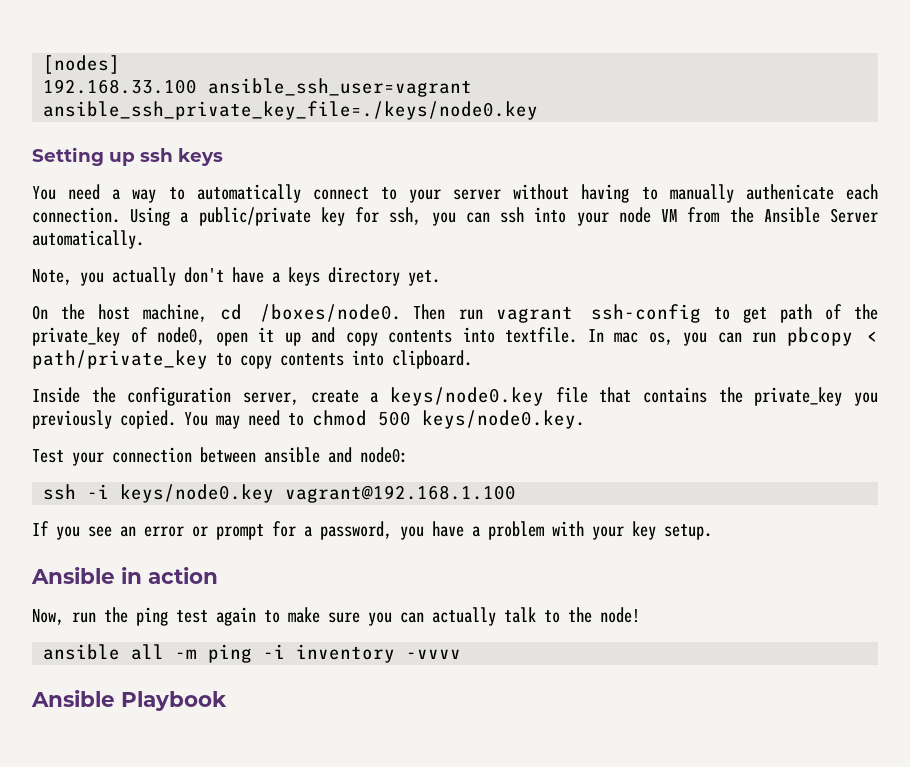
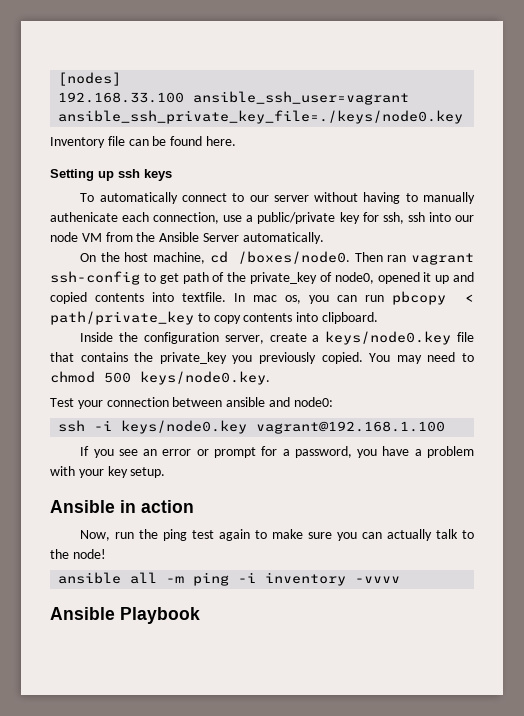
(539, 110) none -> [50,136,236,148] // Inventory file can be found here.
[32,184,185,203] You need a way to -> [80,193,95,202] To
[409,189,442,203] your -> [249,195,269,202] our
[32,207,171,226] connection. Using -> [153,212,243,224] connection, use
[431,212,490,226] you can -> (404, 218) none
[576,212,609,226] your -> [454,215,474,222] our
[32,267,440,286] // Note, you actually don't have a keys directory yet. -> (324, 238) none
[458,309,483,320] run -> [387,255,407,262] ran
[215,332,248,346] open -> [377,272,420,284] opened
[345,332,378,346] copy -> [50,292,87,304] copied

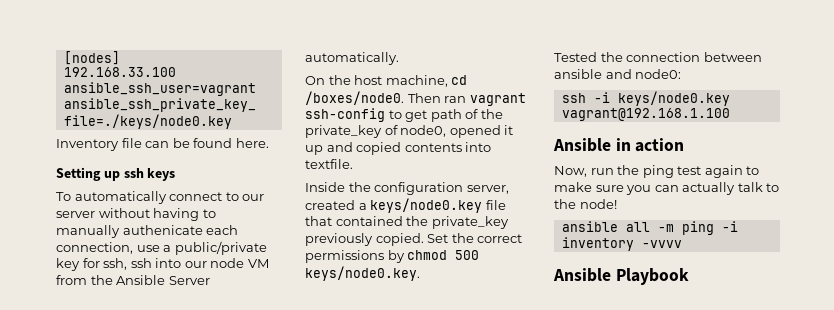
[233,291,474,305] [50,311,378,325] In mac os, you can run pbcopy < path/private_key to copy contents into clipboard. -> (353, 164) none
[269,333,307,342] create -> [305,200,355,210] created
[80,352,253,364] contains the private_key you -> [335,216,509,229] contained the private_key
[369,352,475,364] You may need to -> [427,233,523,243] [305,250,405,263] Set the correct permissions by
[50,398,103,409] Test your -> [554,52,623,62] Tested the
[80,446,475,458] [50,466,166,478] // If you see an error or prompt for a password, you have a problem with your key setup. -> (730, 114) none

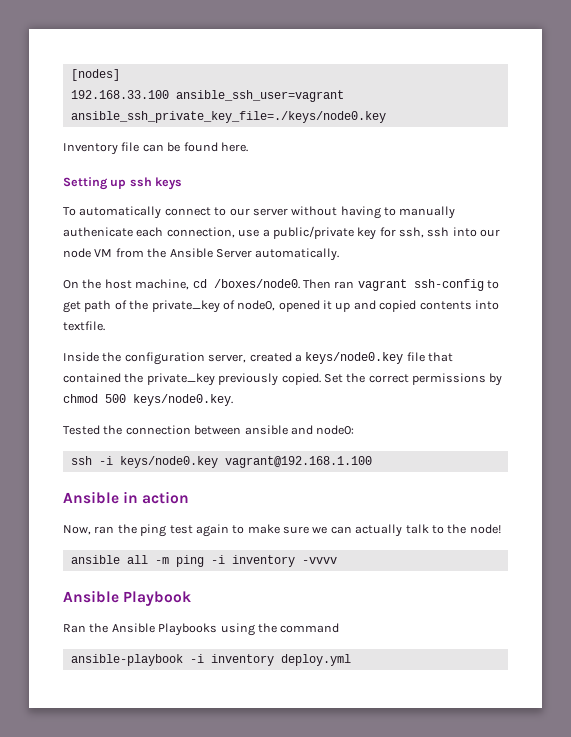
[590,168,614,175] run -> [94,526,115,534] ran
[626,185,652,195] you -> [312,526,328,534] we
(689, 276) none -> [63,623,340,636] [70,654,351,666] // Ran the Ansible Playbooks using the command // ansible-playbook -i inventory deploy.yml

